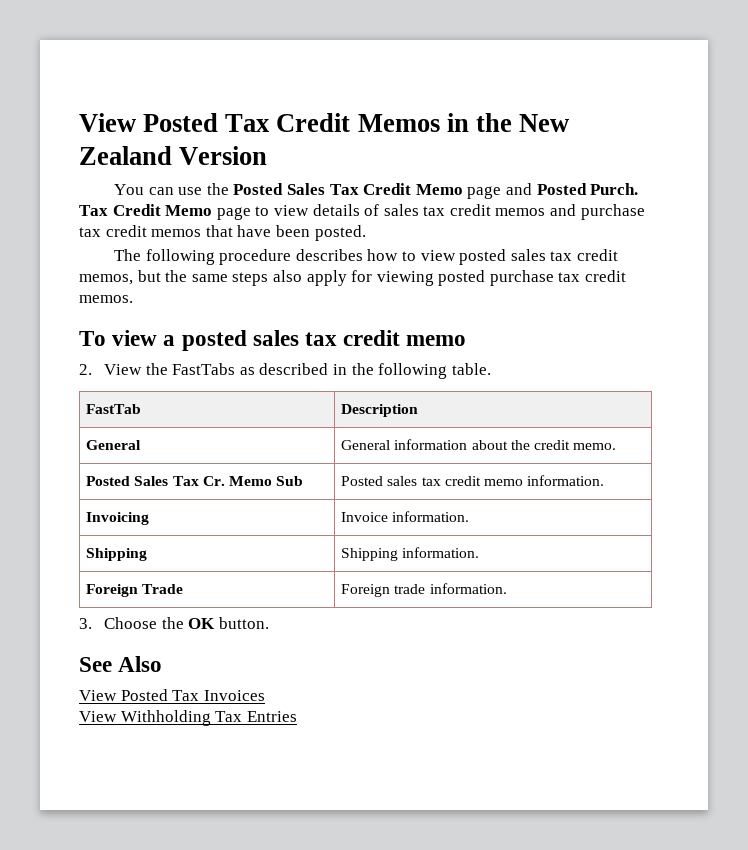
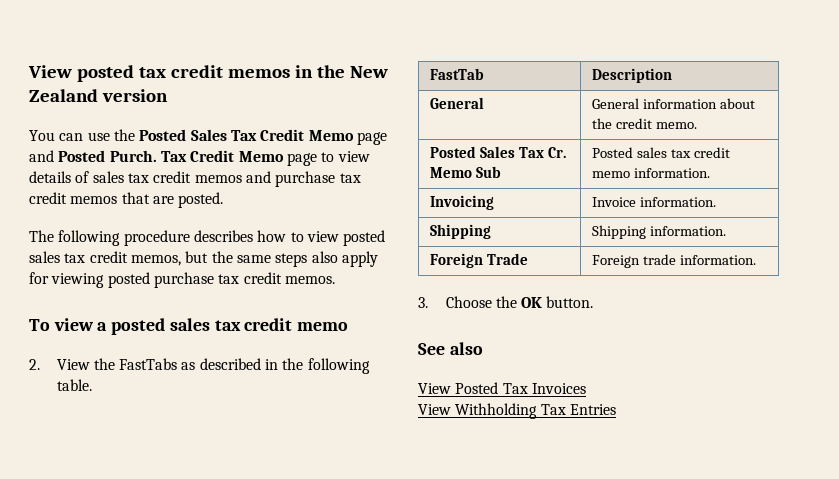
[79,113,440,132] View Posted Tax Credit Memos -> [28,65,290,82] View posted tax credit memos
[179,146,268,165] Version -> [101,89,168,102] version
[237,225,310,237] have been -> [152,196,174,204] are
[118,656,163,672] Also -> [449,342,483,355] also

